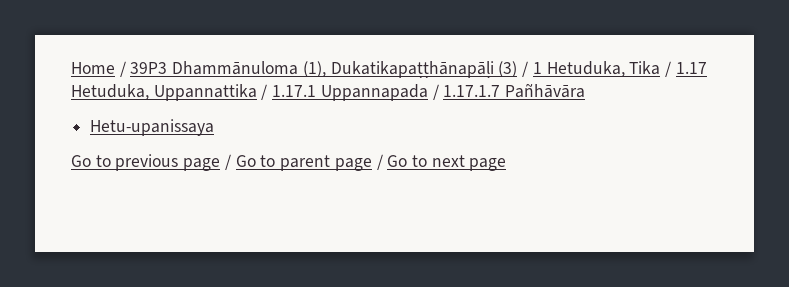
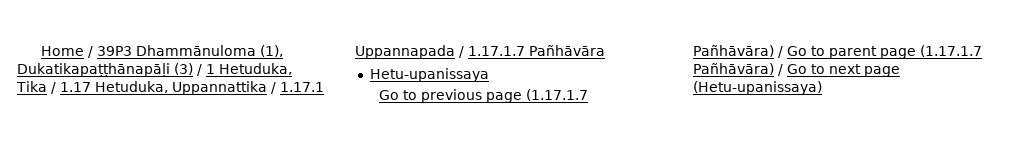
(221, 164) none -> [525,89,588,101] [693,45,774,57] (1.17.1.7 Pañhāvāra)
(372, 164) none -> [920,45,982,57] [693,63,774,75] (1.17.1.7 Pañhāvāra)
(507, 164) none -> [693,81,822,95] (Hetu-upanissaya)

